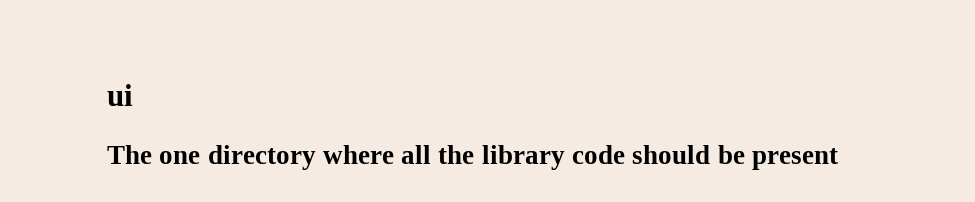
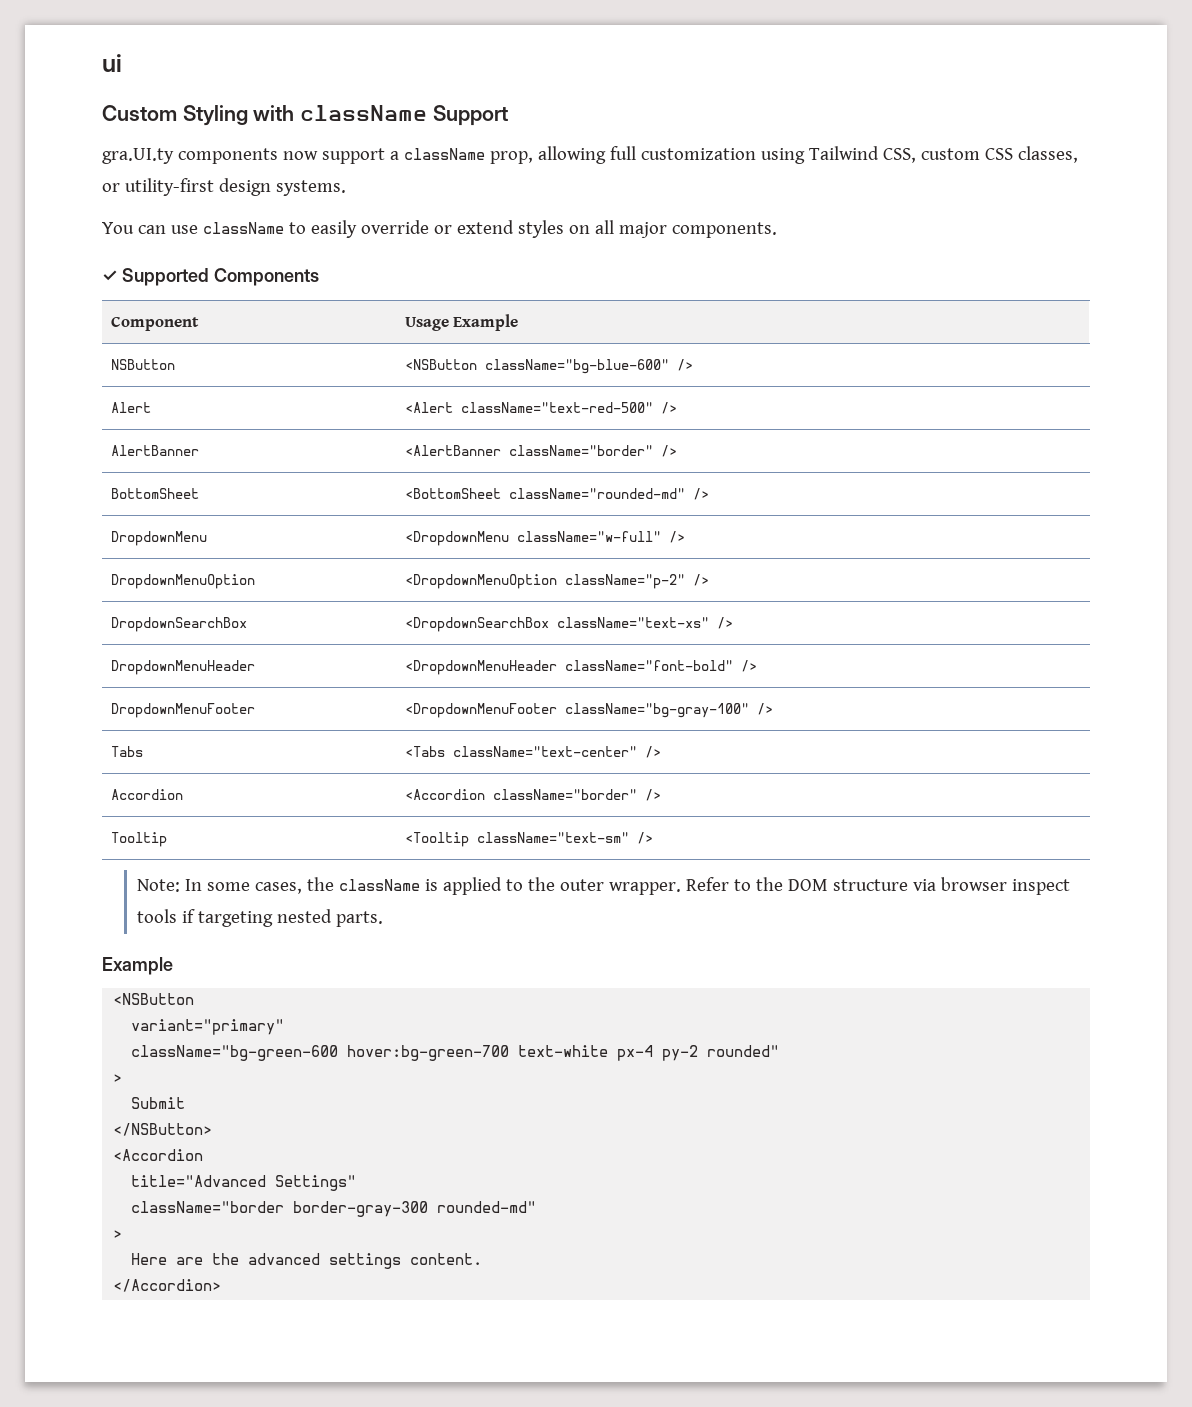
[107,145,838,170] The one directory where all the library code should be present -> [102,105,508,126] [102,146,1078,164] [102,178,346,196] [102,220,777,238] [102,268,319,286] [110,316,199,331] [404,314,519,331] [110,359,175,370] [404,359,693,374] [110,402,151,413] [404,402,677,414] [110,445,199,456] [404,445,677,457] [110,488,199,499] [404,488,709,500] [110,531,207,546] [404,531,685,546] [110,574,255,589] [404,574,709,589] [110,617,247,632] [404,617,733,632] [110,660,255,675] [404,660,757,675] [110,703,255,718] [404,703,773,718] [110,746,143,757] [404,746,661,758] [110,789,183,800] [404,789,661,801] [110,832,167,847] [404,832,653,847] [137,877,1071,895] [137,909,384,927] [102,957,173,975] [113,993,195,1005] [131,1019,285,1035] [131,1045,780,1061] [113,1074,123,1083] [131,1097,186,1109] [113,1123,213,1136] [113,1149,204,1161] [131,1175,357,1191] [131,1201,537,1217] [113,1230,123,1239] [131,1253,483,1269] [113,1279,222,1292] Custom Styling with className Support // gra.UI.ty components now support a className prop, allowing full customization using Tailwind CSS, custom CSS classes, or utility-first design systems. // You can use className to easily override or extend styles on all major components. // ✓ Supported Components // Component | Usage Example // NSButton | <NSButton className="bg-blue-600" /> // Alert | <Alert className="text-red-500" /> // AlertBanner | <AlertBanner className="border" /> // BottomSheet | <BottomSheet className="rounded-md" /> // DropdownMenu | <DropdownMenu className="w-full" /> // DropdownMenuOption | <DropdownMenuOption className="p-2" /> // DropdownSearchBox | <DropdownSearchBox className="text-xs" /> // DropdownMenuHeader | <DropdownMenuHeader className="font-bold" /> // DropdownMenuFooter | <DropdownMenuFooter className="bg-gray-100" /> // Tabs | <Tabs className="text-center" /> // Accordion | <Accordion className="border" /> // Tooltip | <Tooltip className="text-sm" /> // Note: In some cases, the className is applied to the outer wrapper. Refer to the DOM structure via browser inspect tools if targeting nested parts. // Example // <NSButton // variant="primary" // className="bg-green-600 hover:bg-green-700 text-white px-4 py-2 rounded" // > // Submit // </NSButton> // <Accordion // title="Advanced Settings" // className="border border-gray-300 rounded-md" // > // Here are the advanced settings content. // </Accordion>

